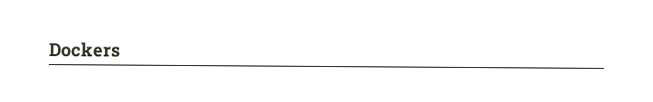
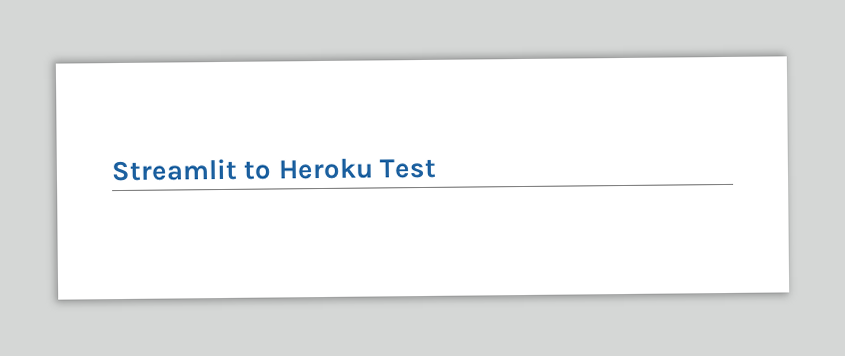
[48,42,121,58] Dockers -> [111,158,437,182] Streamlit to Heroku Test

